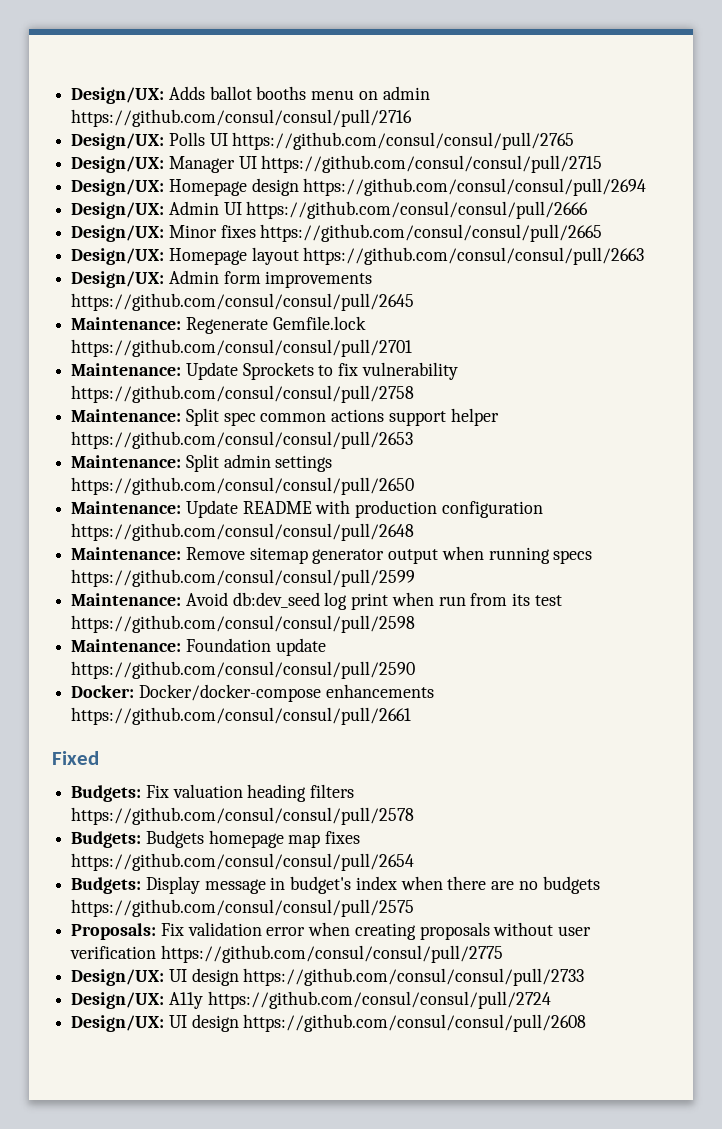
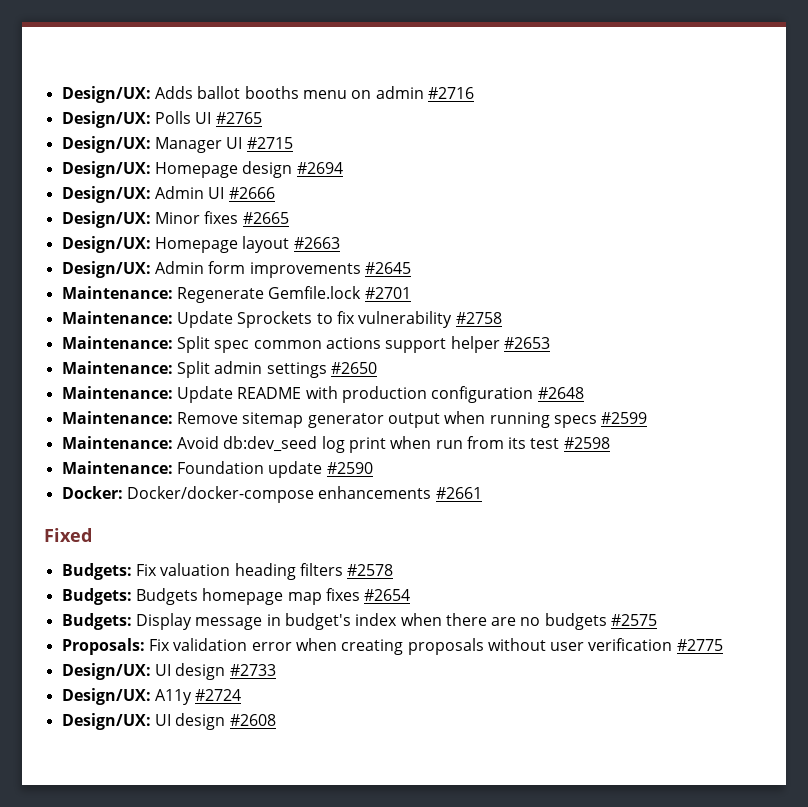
[71,109,413,127] https://github.com/consul/consul/pull/2716 -> [427,87,474,99] #2716
[232,132,575,150] https://github.com/consul/consul/pull/2765 -> [215,112,262,124] #2765
[261,155,603,173] https://github.com/consul/consul/pull/2715 -> [246,137,293,149] #2715
[303,178,647,196] https://github.com/consul/consul/pull/2694 -> [296,162,343,174] #2694
[246,201,589,219] https://github.com/consul/consul/pull/2666 -> [228,187,275,199] #2666
[260,224,603,242] https://github.com/consul/consul/pull/2665 -> [242,212,289,224] #2665
[303,247,645,265] https://github.com/consul/consul/pull/2663 -> [293,237,340,249] #2663
[71,293,415,311] https://github.com/consul/consul/pull/2645 -> [364,262,411,274] #2645
[71,339,413,357] https://github.com/consul/consul/pull/2701 -> [364,287,411,299] #2701
[71,385,415,403] https://github.com/consul/consul/pull/2758 -> [455,312,502,324] #2758
[71,431,414,449] https://github.com/consul/consul/pull/2653 -> [503,337,550,349] #2653
[71,477,415,495] https://github.com/consul/consul/pull/2650 -> [330,362,377,374] #2650
[71,523,415,541] https://github.com/consul/consul/pull/2648 -> [537,387,584,399] #2648
[71,569,416,587] https://github.com/consul/consul/pull/2599 -> [601,412,648,424] #2599
[71,615,416,633] https://github.com/consul/consul/pull/2598 -> [563,437,610,449] #2598
[71,661,416,679] https://github.com/consul/consul/pull/2590 -> [326,462,373,474] #2590
[71,707,412,725] https://github.com/consul/consul/pull/2661 -> [435,487,482,499] #2661
[71,807,415,825] https://github.com/consul/consul/pull/2578 -> [347,564,394,576] #2578
[71,853,415,871] https://github.com/consul/consul/pull/2654 -> [364,589,411,601] #2654
[71,899,415,917] https://github.com/consul/consul/pull/2575 -> [611,614,658,626] #2575
[160,945,503,963] [71,968,585,986] https://github.com/consul/consul/pull/2775 // Design/UX: UI design https://github.com/consul/consul/pull/2733 -> [676,639,723,651] [61,663,276,680] #2775 // Design/UX: UI design #2733
[207,991,551,1009] [71,1014,587,1032] https://github.com/consul/consul/pull/2724 // Design/UX: UI design https://github.com/consul/consul/pull/2608 -> [195,689,242,701] [61,713,276,730] #2724 // Design/UX: UI design #2608

